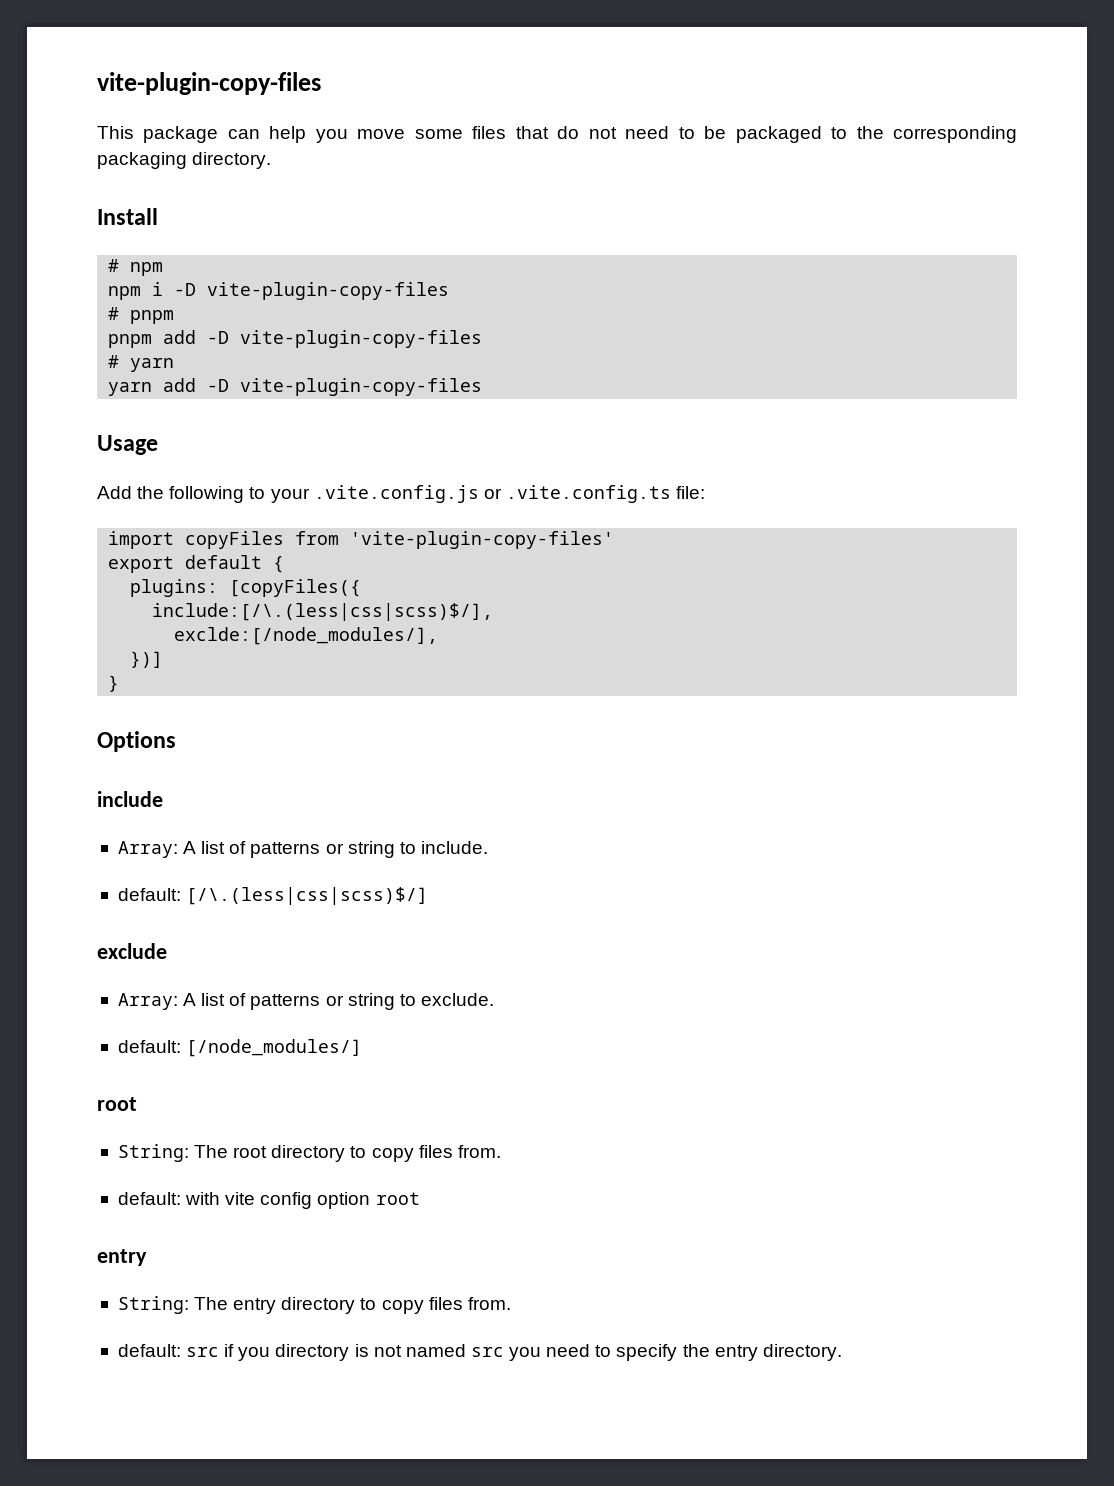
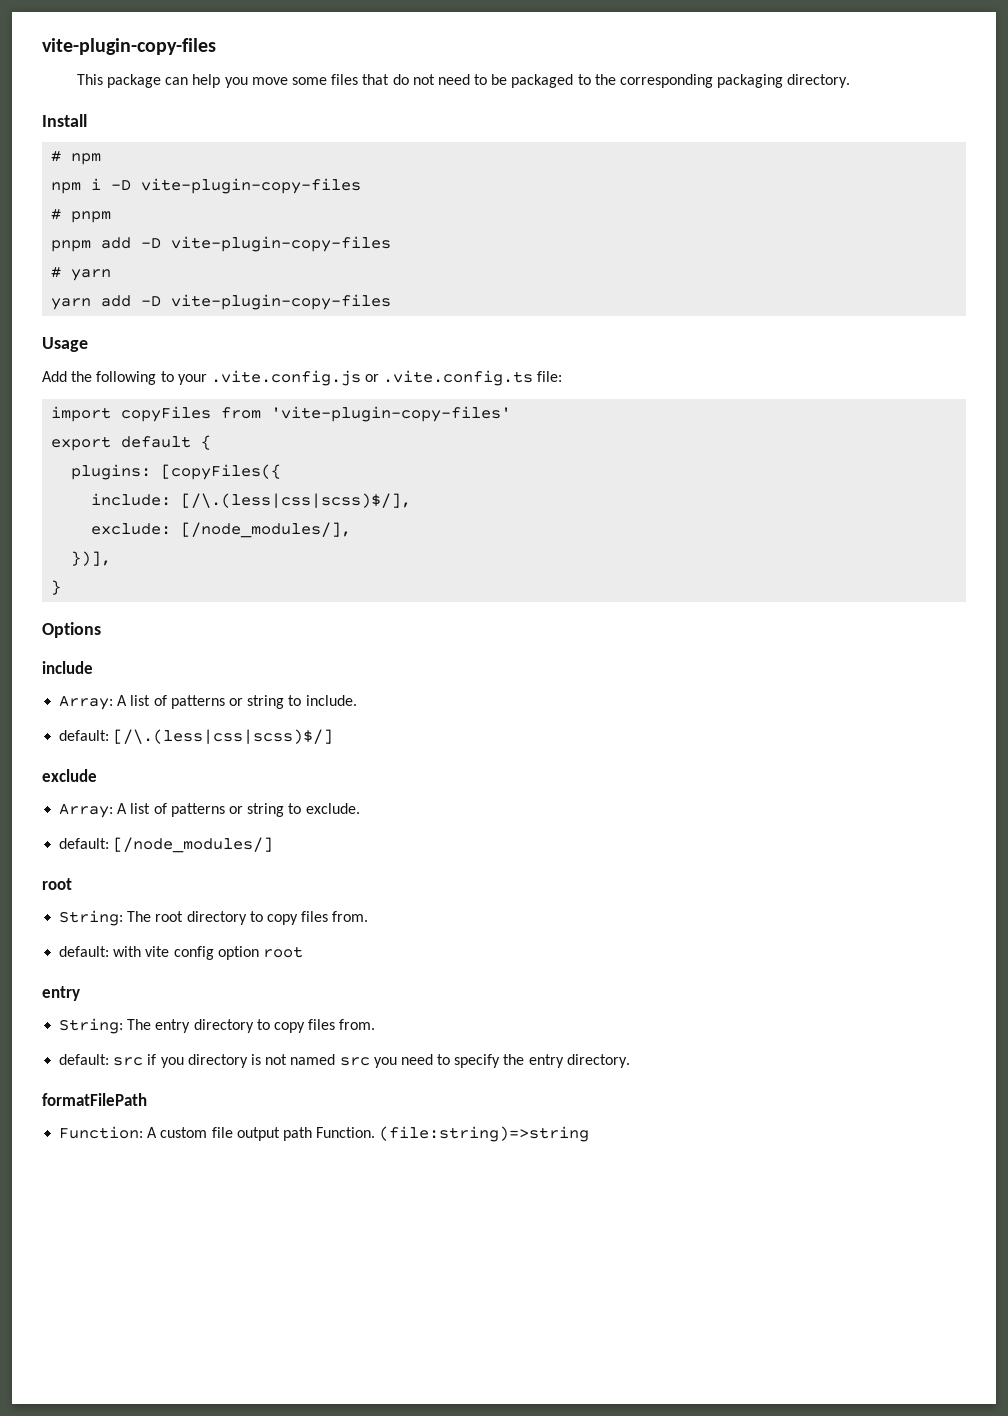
[152,603,494,621] [174,627,439,645] [130,651,164,668] include:[/\.(less|css|scss)$/], // exclde:[/node_modules/], // })] -> [91,493,412,508] [91,522,352,538] [71,551,112,566] include: [/\.(less|css|scss)$/], // exclude: [/node_modules/], // })],
(842, 1352) none -> [42,1093,147,1106] [59,1126,590,1142] // formatFilePath // Function: A custom file output path Function. (file:string)=>string

